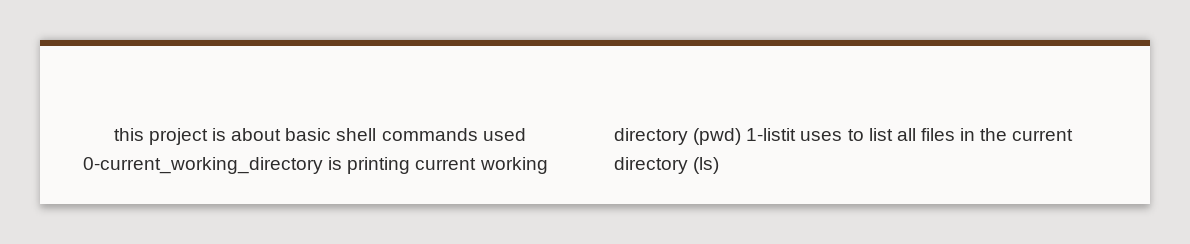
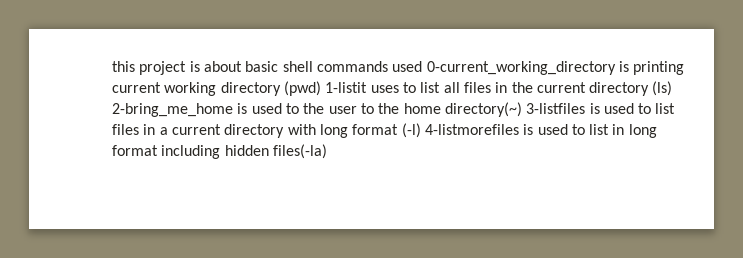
(720, 165) none -> [112,102,676,117] [112,123,657,138] [112,144,327,159] 2-bring_me_home is used to the user to the home directory(~) 3-listfiles is used to list files in a current directory with long format (-l) 4-listmorefiles is used to list in long format including hidden files(-la)

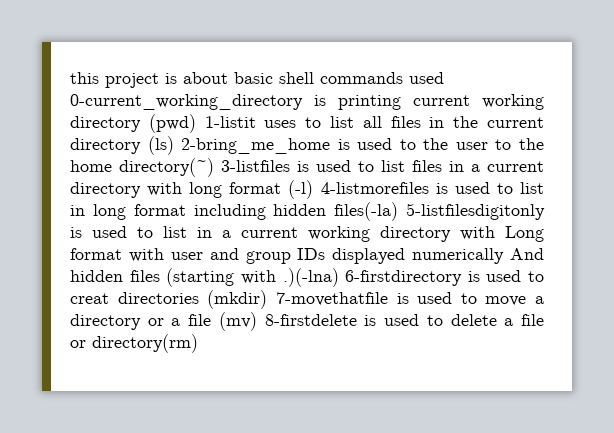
(327, 151) none -> [406,203,545,220] [70,226,544,242] [70,248,544,264] [70,268,544,287] [70,290,544,309] [70,312,545,331] [70,334,198,353] 5-listfilesdigitonly is used to list in a current working directory with Long format with user and group IDs displayed numerically And hidden files (starting with .)(-lna) 6-firstdirectory is used to creat directories (mkdir) 7-movethatfile is used to move a directory or a file (mv) 8-firstdelete is used to delete a file or directory(rm)

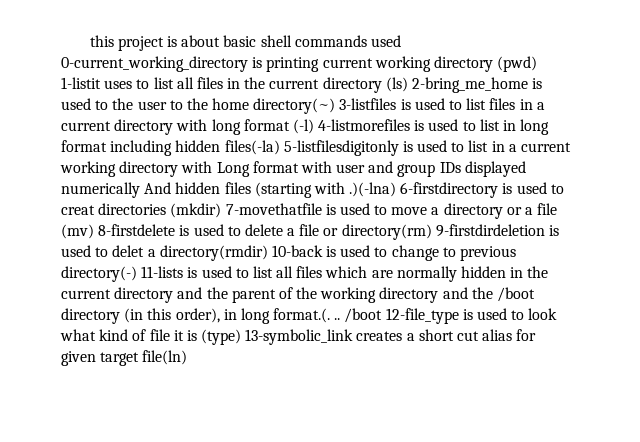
(198, 343) none -> [435,224,560,237] [61,245,517,261] [61,266,549,282] [61,287,536,303] [61,308,558,324] [60,329,537,345] [61,350,188,366] 9-firstdirdeletion is used to delet a directory(rmdir) 10-back is used to change to previous directory(-) 11-lists is used to list all files which are normally hidden in the current directory and the parent of the working directory and the /boot directory (in this order), in long format.(. .. /boot 12-file_type is used to look what kind of file it is (type) 13-symbolic_link creates a short cut alias for given target file(ln)

